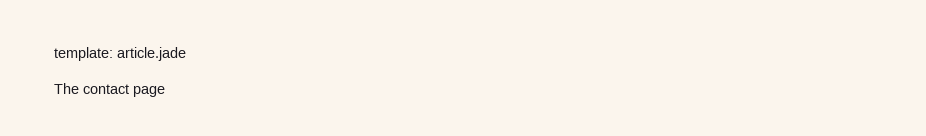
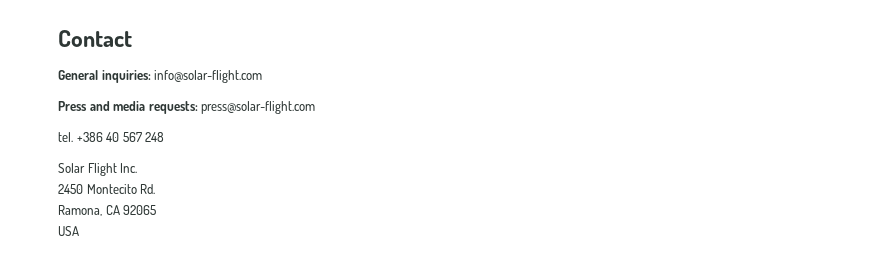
[54,47,186,61] [54,83,165,97] template: article.jade // The contact page -> [58,30,132,47] [58,70,263,83] [58,101,316,114] [58,132,165,142] [58,163,138,176] [58,184,156,194] [58,205,157,216] [58,226,79,236] Contact // General inquiries: info@solar-flight.com // Press and media requests: press@solar-flight.com // tel. +386 40 567 248 // Solar Flight Inc. // 2450 Montecito Rd. // Ramona, CA 92065 // USA

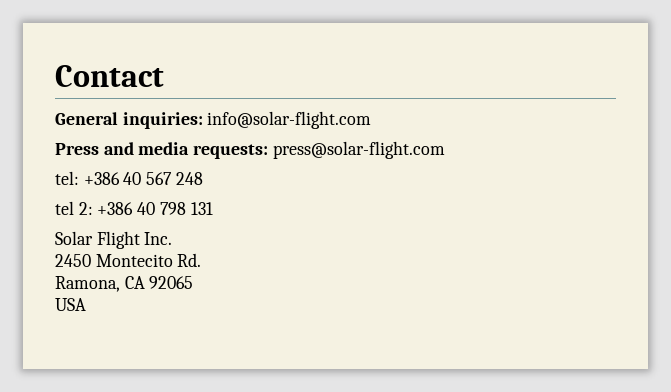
[58,132,73,142] tel. -> [55,171,79,185] tel:
(165, 137) none -> [55,201,213,215] // tel 2: +386 40 798 131

